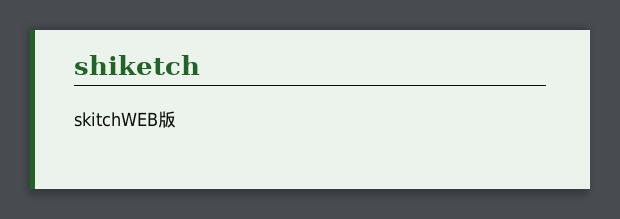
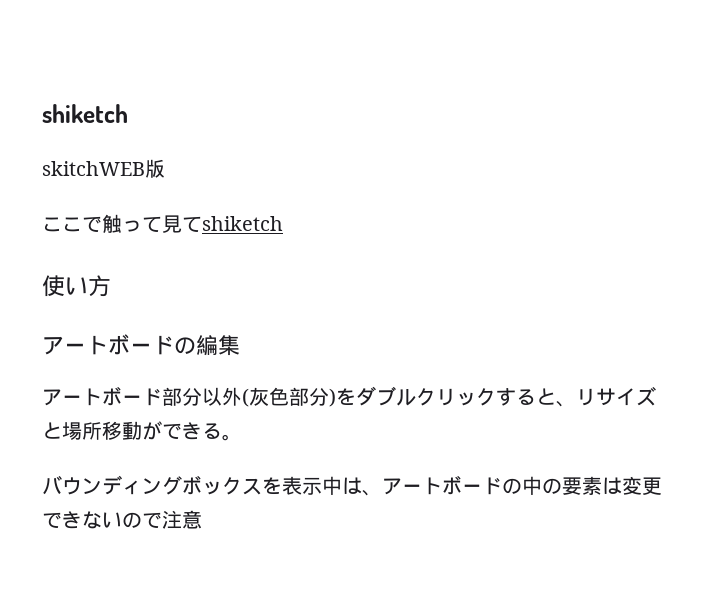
(176, 119) none -> [42,214,283,233] [42,275,111,297] [42,334,240,356] [42,386,656,407] [42,421,242,441] [42,475,662,496] [42,510,202,529] // ここで触って見てshiketch // 使い方 // アートボードの編集 // アートボード部分以外(灰色部分)をダブルクリックすると、リサイズと場所移動ができる。 // バウンディングボックスを表示中は、アートボードの中の要素は変更できないので注意

